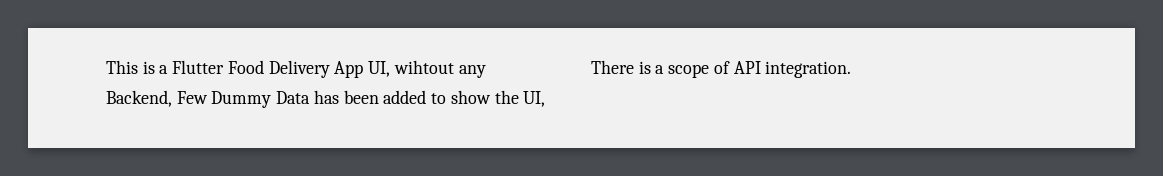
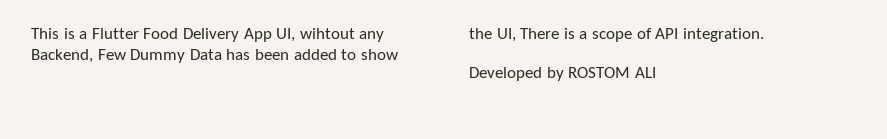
(852, 69) none -> [469,67,656,81] // Developed by ROSTOM ALI

